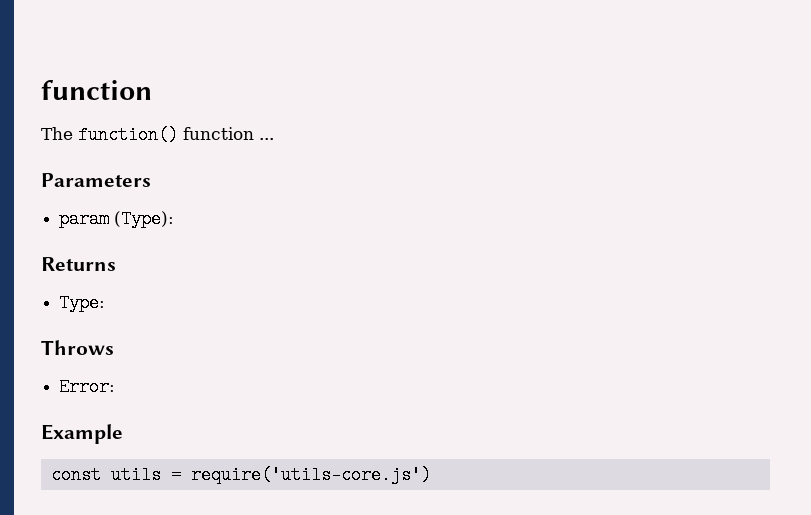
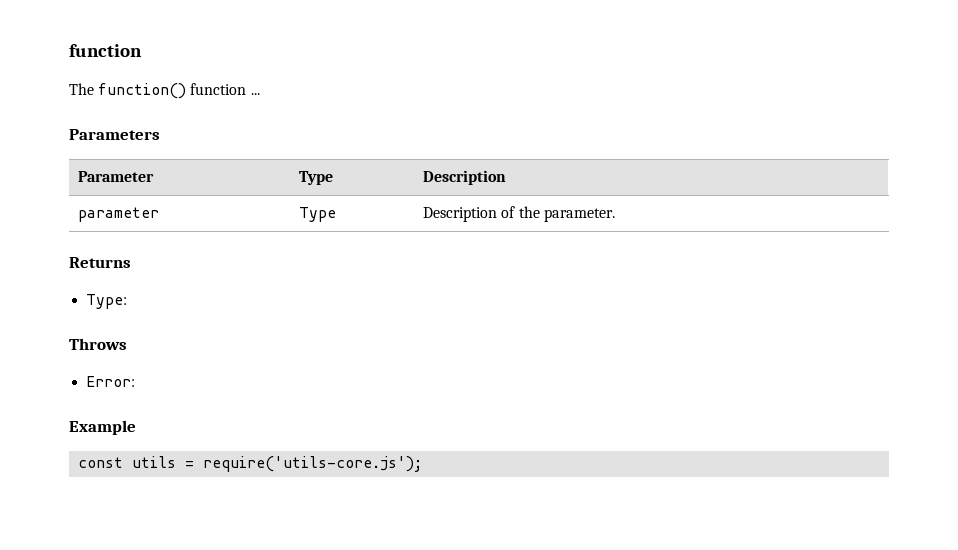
[59,210,175,228] // param (Type): -> [78,171,155,182] [299,171,334,185] [423,170,507,185] [78,207,160,222] [299,207,337,222] [423,206,615,222] // Parameter | Type | Description // parameter | Type | Description of the parameter.
[190,466,431,484] require('utils-core.js') -> [203,456,423,472] require('utils-core.js');

